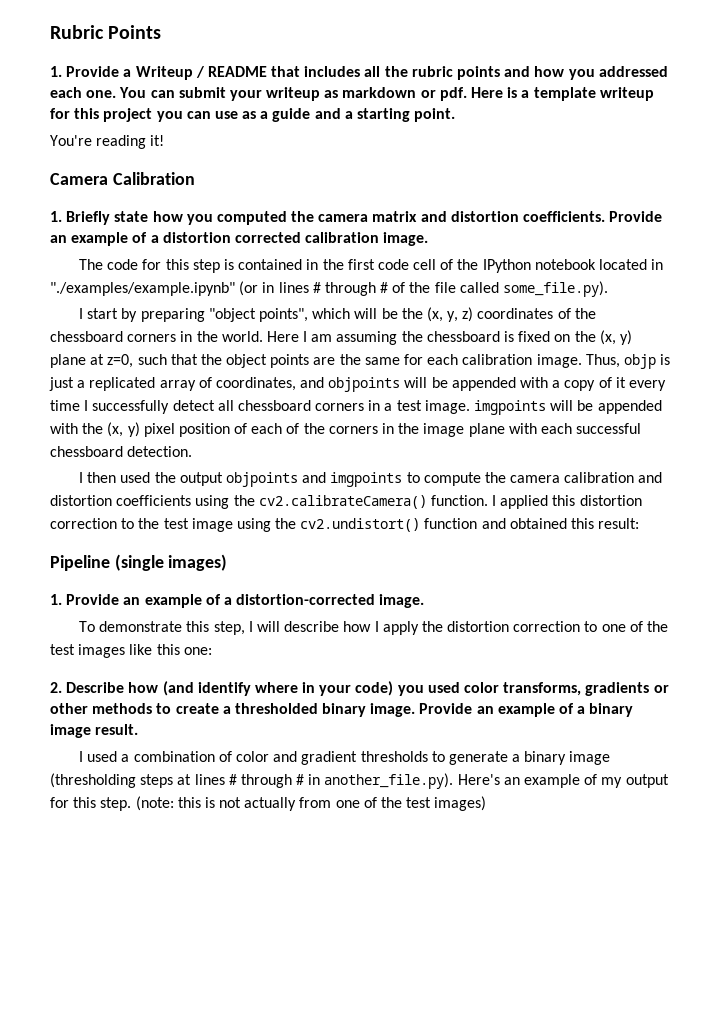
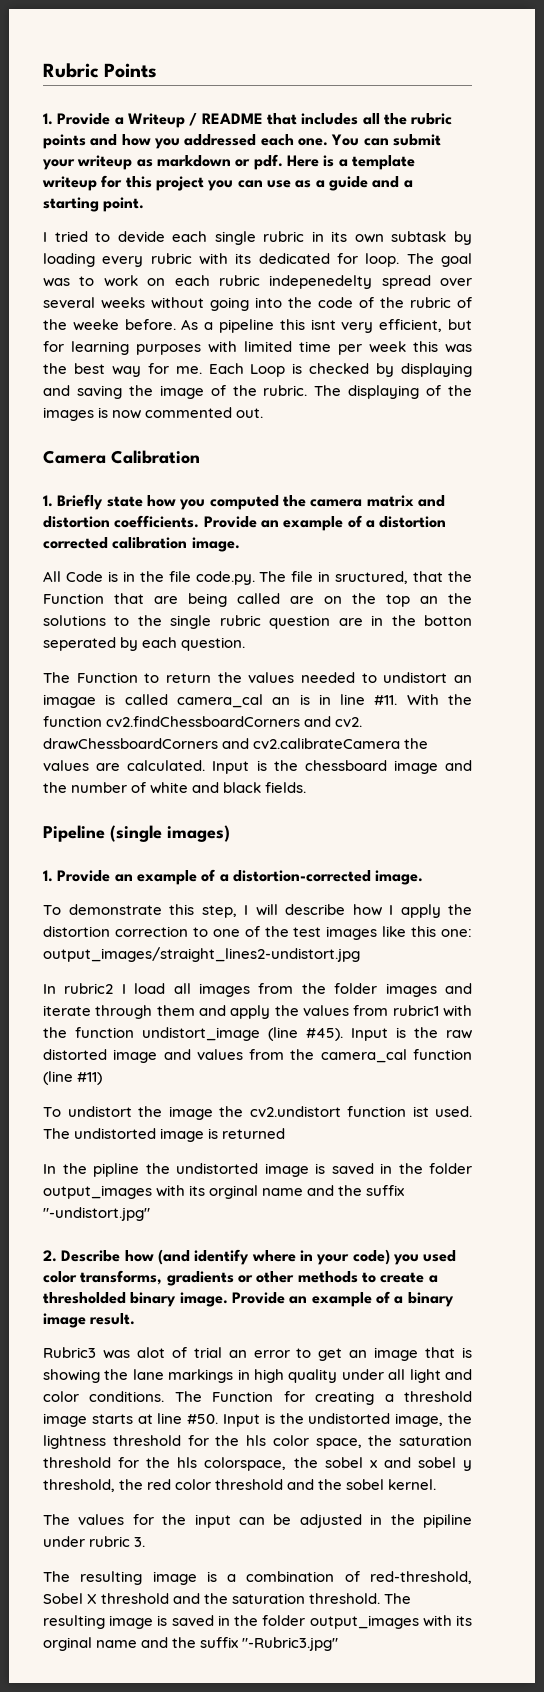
[50,135,165,149] You're reading it! -> [43,231,473,245] [43,253,472,267] [43,275,472,289] [43,297,472,311] [43,319,473,333] [43,341,472,355] [43,363,472,377] [43,385,472,399] [43,407,264,421] I tried to devide each single rubric in its own subtask by loading every rubric with its dedicated for loop. The goal was to work on each rubric indepenedelty spread over several weeks without going into the code of the rubric of the weeke before. As a pipeline this isnt very efficient, but for learning purposes with limited time per week this was the best way for me. Each Loop is checked by displaying and saving the image of the rubric. The displaying of the images is now commented out.
[79,259,664,273] [50,281,609,297] [79,307,596,322] [50,330,632,345] [50,354,671,369] [49,377,666,392] [50,400,662,415] [50,422,642,437] [50,446,193,457] [79,472,663,487] [50,495,642,509] [50,518,640,532] The code for this step is contained in the first code cell of the IPython notebook located in "./examples/example.ipynb" (or in lines # through # of the file called some_file.py). // I start by preparing "object points", which will be the (x, y, z) coordinates of the chessboard corners in the world. Here I am assuming the chessboard is fixed on the (x, y) plane at z=0, such that the object points are the same for each calibration image. Thus, objp is just a replicated array of coordinates, and objpoints will be appended with a copy of it every time I successfully detect all chessboard corners in a test image. imgpoints will be appended with the (x, y) pixel position of each of the corners in the image plane with each successful chessboard detection. // I then used the output objpoints and imgpoints to compute the camera calibration and distortion coefficients using the cv2.calibrateCamera() function. I applied this distortion correction to the test image using the cv2.undistort() function and obtained this result: -> [43,571,473,585] [43,593,472,607] [43,615,473,629] [43,637,246,651] [43,672,473,683] [43,694,473,708] [43,716,363,727] [43,738,429,750] [43,760,472,774] [43,782,307,794] All Code is in the file code.py. The file in sructured, that the Function that are being called are on the top an the solutions to the single rubric question are in the botton seperated by each question. // The Function to return the values needed to undistort an imagae is called camera_cal an is in line #11. With the function cv2.findChessboardCorners and cv2. drawChessboardCorners and cv2.calibrateCamera the values are calculated. Input is the chessboard image and the number of white and black fields.
(212, 651) none -> [43,947,360,962] [43,983,472,997] [43,1005,472,1019] [43,1027,472,1041] [43,1049,472,1063] [43,1071,103,1085] [43,1106,472,1120] [43,1128,286,1142] [43,1163,472,1177] [43,1185,405,1199] [43,1207,150,1221] output_images/straight_lines2-undistort.jpg // In rubric2 I load all images from the folder images and iterate through them and apply the values from rubric1 with the function undistort_image (line #45). Input is the raw distorted image and values from the camera_cal function (line #11) // To undistort the image the cv2.undistort function ist used. The undistorted image is returned // In the pipline the undistorted image is saved in the folder output_images with its orginal name and the suffix "-undistort.jpg"
[79,751,611,765] [50,773,669,789] [50,796,487,811] I used a combination of color and gradient thresholds to generate a binary image (thresholding steps at lines # through # in another_file.py). Here's an example of my output for this step. (note: this is not actually from one of the test images) -> [43,1347,473,1361] [43,1369,472,1383] [43,1391,473,1405] [43,1413,473,1427] [43,1435,472,1449] [43,1457,473,1471] [43,1479,437,1492] [43,1514,472,1528] [43,1536,146,1547] [43,1571,472,1585] [43,1593,412,1604] [43,1615,473,1629] [43,1637,339,1651] Rubric3 was alot of trial an error to get an image that is showing the lane markings in high quality under all light and color conditions. The Function for creating a threshold image starts at line #50. Input is the undistorted image, the lightness threshold for the hls color space, the saturation threshold for the hls colorspace, the sobel x and sobel y threshold, the red color threshold and the sobel kernel. // The values for the input can be adjusted in the pipiline under rubric 3. // The resulting image is a combination of red-threshold, Sobel X threshold and the saturation threshold. The resulting image is saved in the folder output_images with its orginal name and the suffix "-Rubric3.jpg"

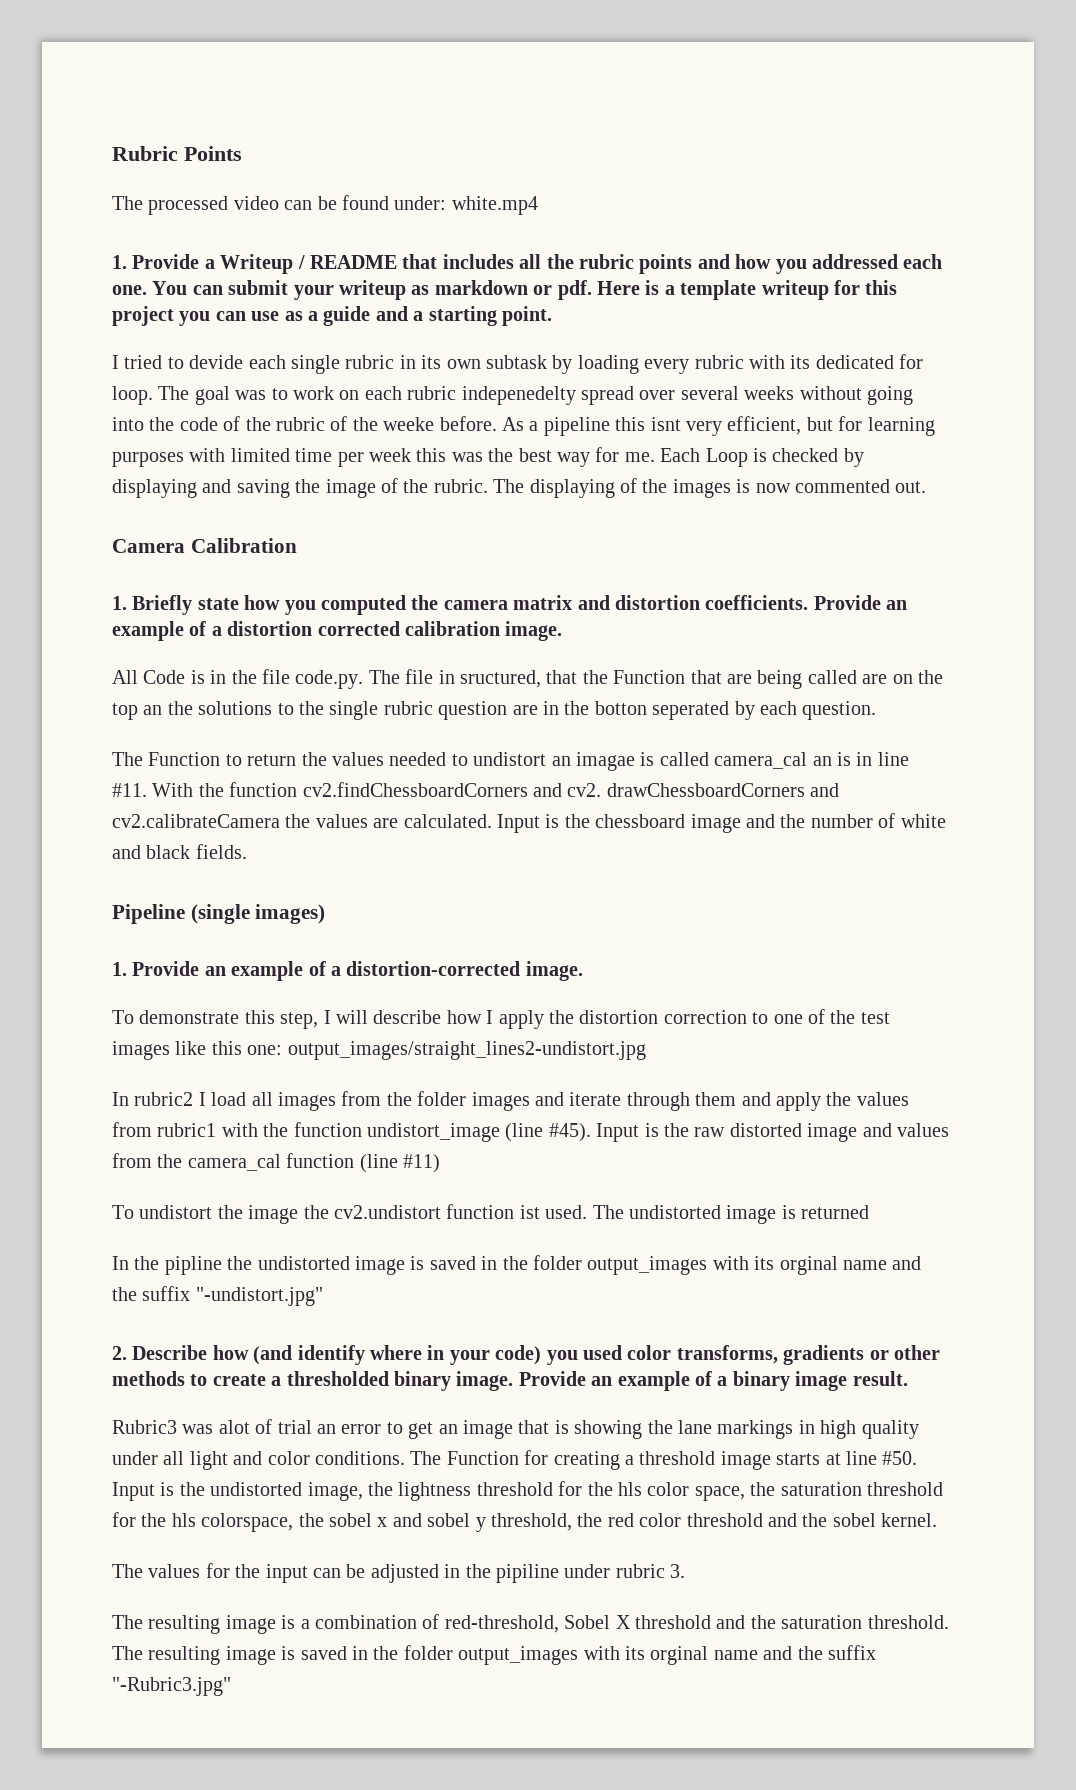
(158, 70) none -> [112,195,538,215] // The processed video can be found under: white.mp4

